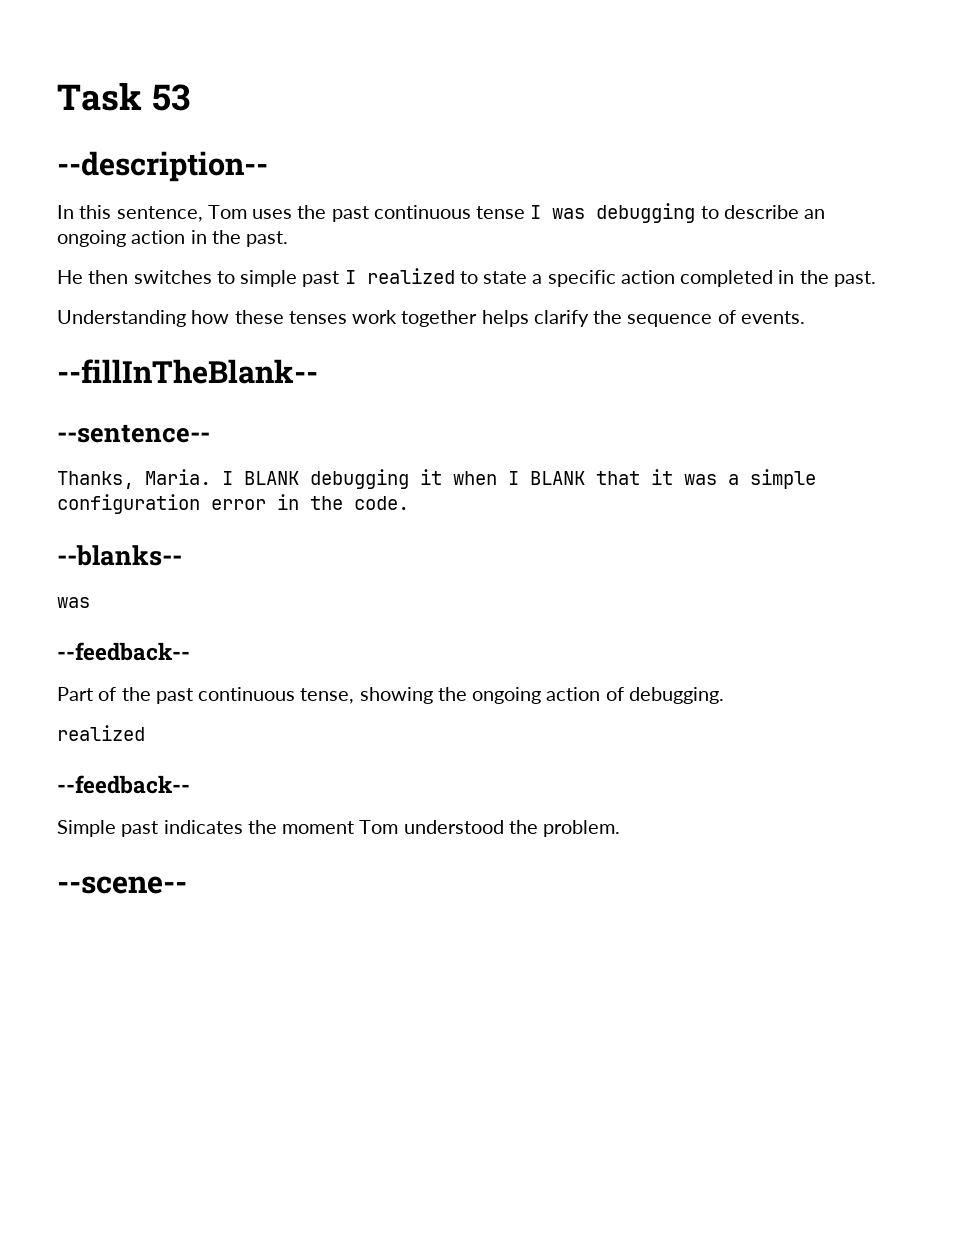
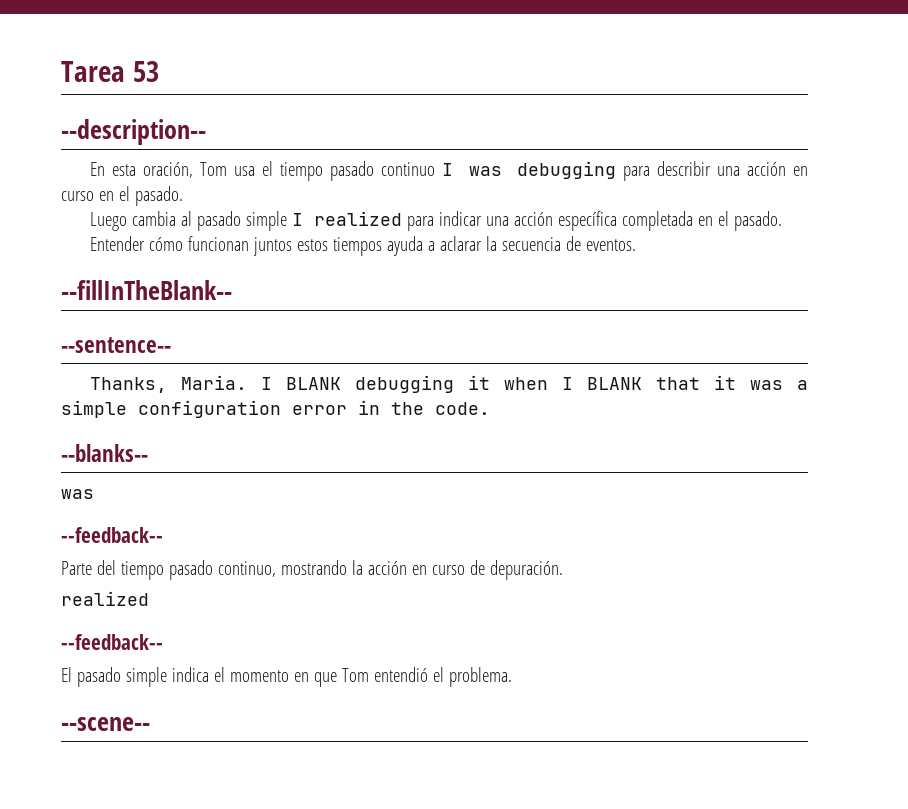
[57,82,142,111] Task -> [61,61,125,82] Tarea
[57,203,826,223] [57,230,289,247] [57,268,876,287] [57,310,805,327] In this sentence, Tom uses the past continuous tense I was debugging to describe an ongoing action in the past. // He then switches to simple past I realized to state a specific action completed in the past. // Understanding how these tenses work together helps clarify the sequence of events. -> [90,161,808,181] [61,186,183,206] [90,211,783,231] [90,236,637,256] En esta oración, Tom usa el tiempo pasado continuo I was debugging para describir una acción en curso en el pasado. // Luego cambia al pasado simple I realized para indicar una acción específica completada en el pasado. // Entender cómo funcionan juntos estos tiempos ayuda a aclarar la secuencia de eventos.
[57,687,724,704] [57,725,145,741] [57,775,190,794] [57,820,621,837] Part of the past continuous tense, showing the ongoing action of debugging. // realized // --feedback-- // Simple past indicates the moment Tom understood the problem. -> [61,560,563,580] [61,591,149,606] [61,634,163,650] [61,667,512,687] Parte del tiempo pasado continuo, mostrando la acción en curso de depuración. // realized // --feedback-- // El pasado simple indica el momento en que Tom entendió el problema.

